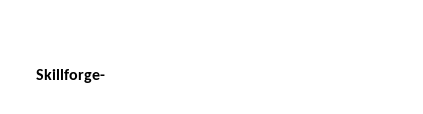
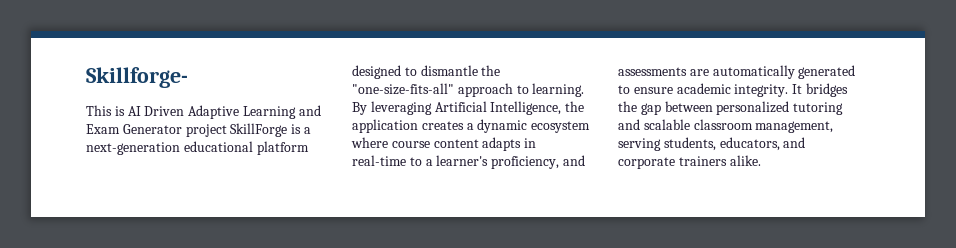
(105, 76) none -> [86,105,321,119] [86,123,311,137] [86,141,309,155] [352,65,501,79] [352,83,585,97] [352,101,585,115] [352,119,591,133] [351,137,537,151] [352,155,585,169] [618,65,856,79] [618,83,848,97] [618,101,844,115] [618,119,834,133] [618,137,806,151] [618,155,761,169] // This is AI Driven Adaptive Learning and Exam Generator project SkillForge is a next-generation educational platform designed to dismantle the "one-size-fits-all" approach to learning. By leveraging Artificial Intelligence, the application creates a dynamic ecosystem where course content adapts in real-time to a learner's proficiency, and assessments are automatically generated to ensure academic integrity. It bridges the gap between personalized tutoring and scalable classroom management, serving students, educators, and corporate trainers alike.

